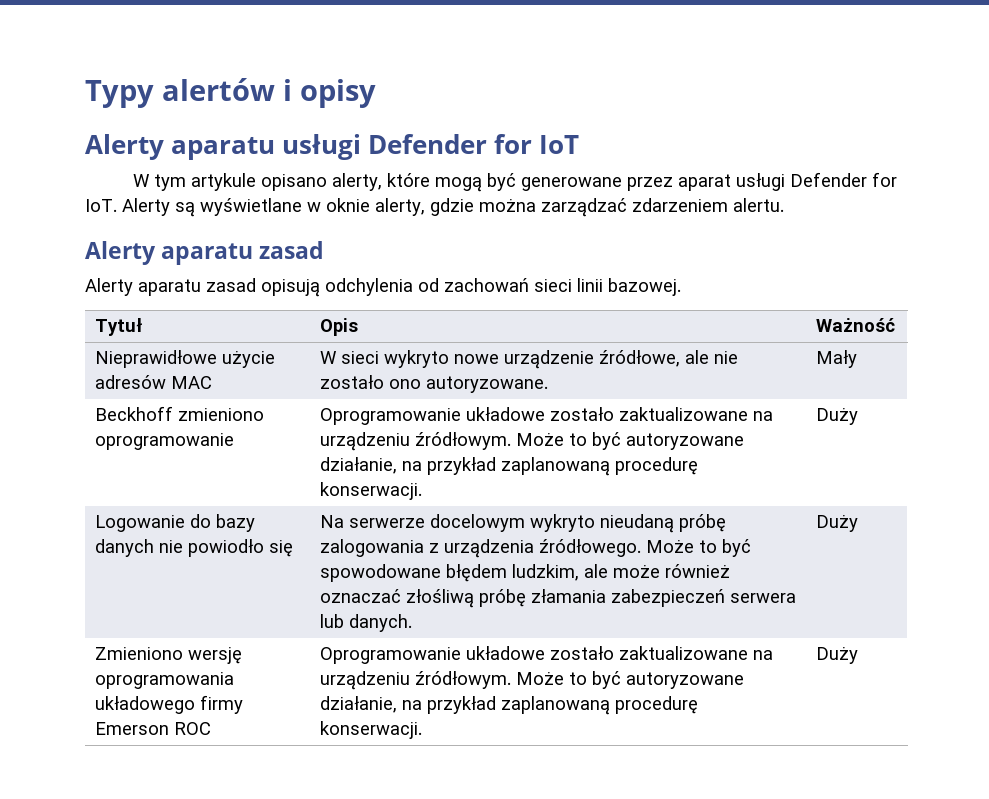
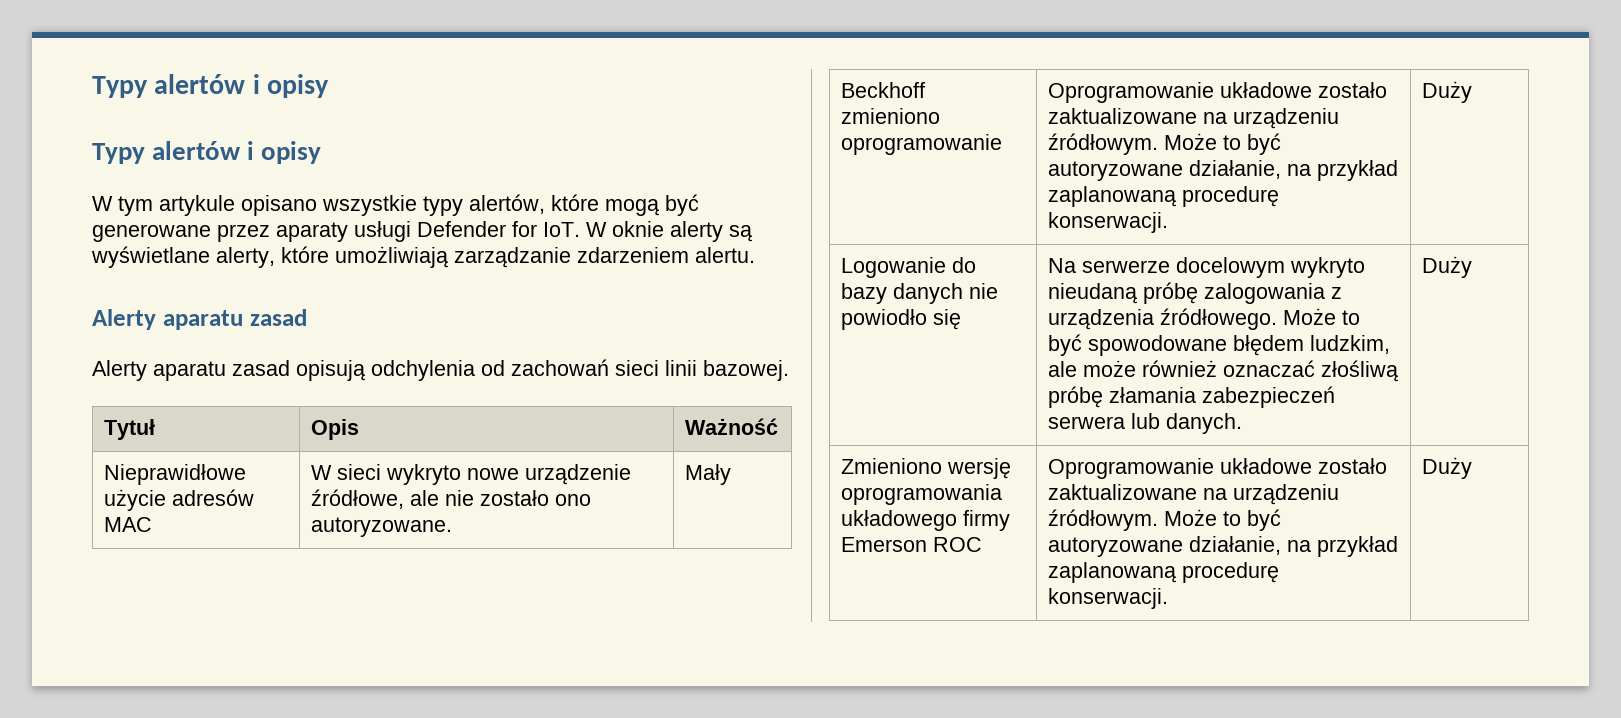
[85,78,376,108] [85,134,580,160] Typy alertów i opisy // Alerty aparatu usługi Defender for IoT -> [92,74,330,98] [92,141,322,164] Typy alertów i opisy // Typy alertów i opisy
[331,173,382,191] alerty, -> [322,194,545,216] wszystkie typy alertów,
[677,174,731,191] aparat -> [276,222,348,242] aparaty
[122,198,627,217] Alerty są wyświetlane w oknie alerty, gdzie można zarządzać -> [586,221,752,242] [91,246,571,268] W oknie alerty są wyświetlane alerty, które umożliwiają zarządzanie

